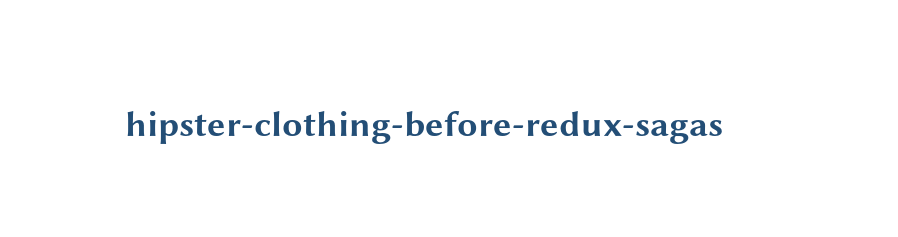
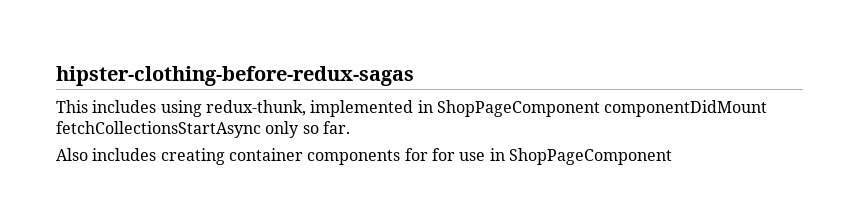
(723, 127) none -> [56,100,768,117] [56,121,350,138] [56,148,672,165] // This includes using redux-thunk, implemented in ShopPageComponent componentDidMount fetchCollectionsStartAsync only so far. // Also includes creating container components for for use in ShopPageComponent

